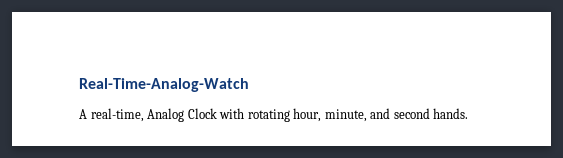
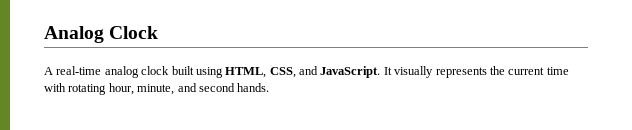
[79,78,249,92] Real-Time-Analog-Watch -> [44,26,159,43] Analog Clock
[90,108,217,122] real-time, Analog Clock -> [56,66,569,78] real-time analog clock built using HTML, CSS, and JavaScript. It visually represents the current time

